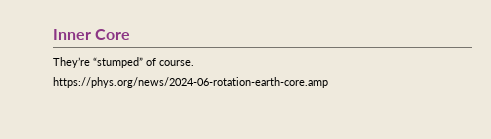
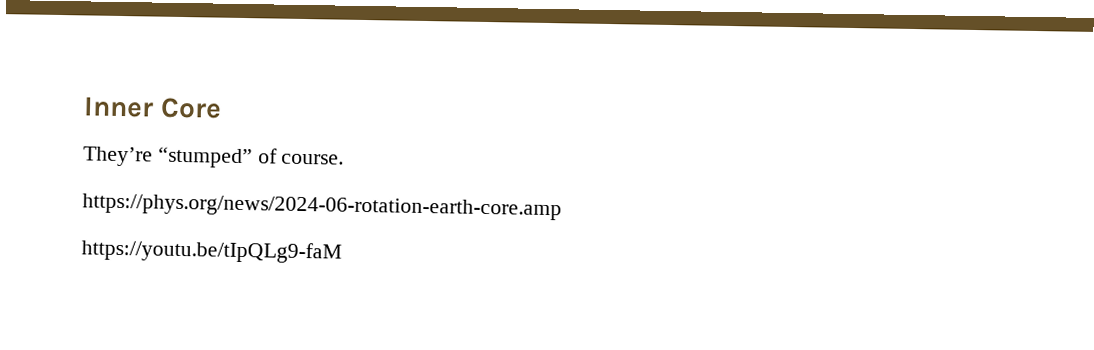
(328, 82) none -> [81,239,342,264] // https://youtu.be/tIpQLg9-faM

